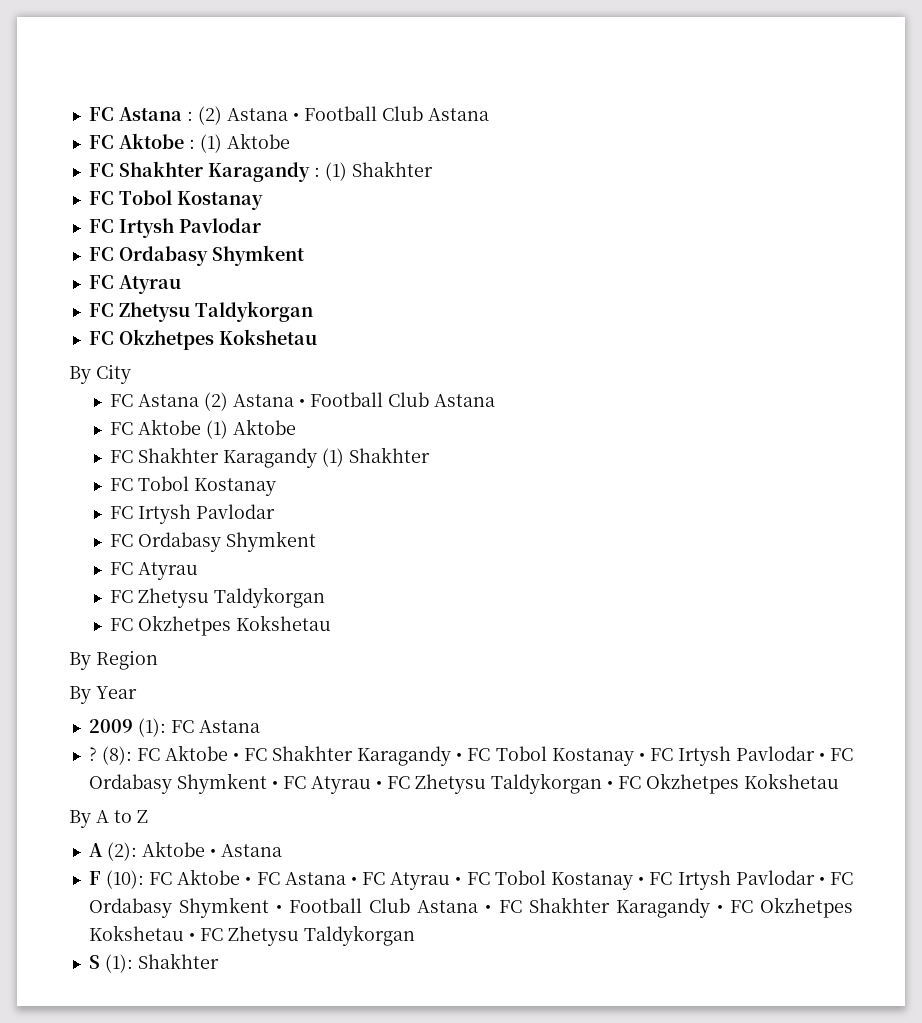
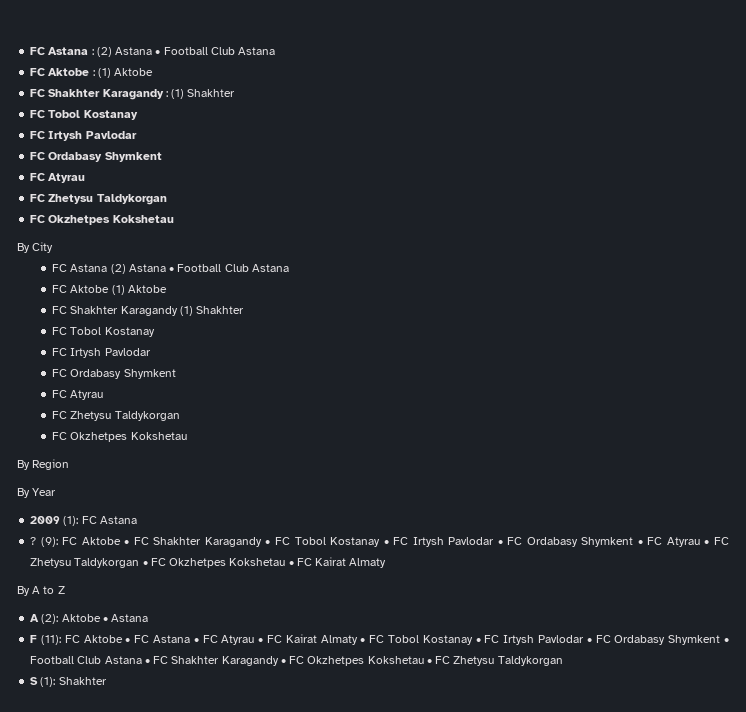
[101,746,132,765] (8): -> [40,537,58,547] (9):
(839, 781) none -> [288,557,387,568] • FC Kairat Almaty
[105,870,144,889] (10): -> [41,635,61,645] (11):
(490, 878) none -> [285,634,385,645] Kairat Almaty • FC

